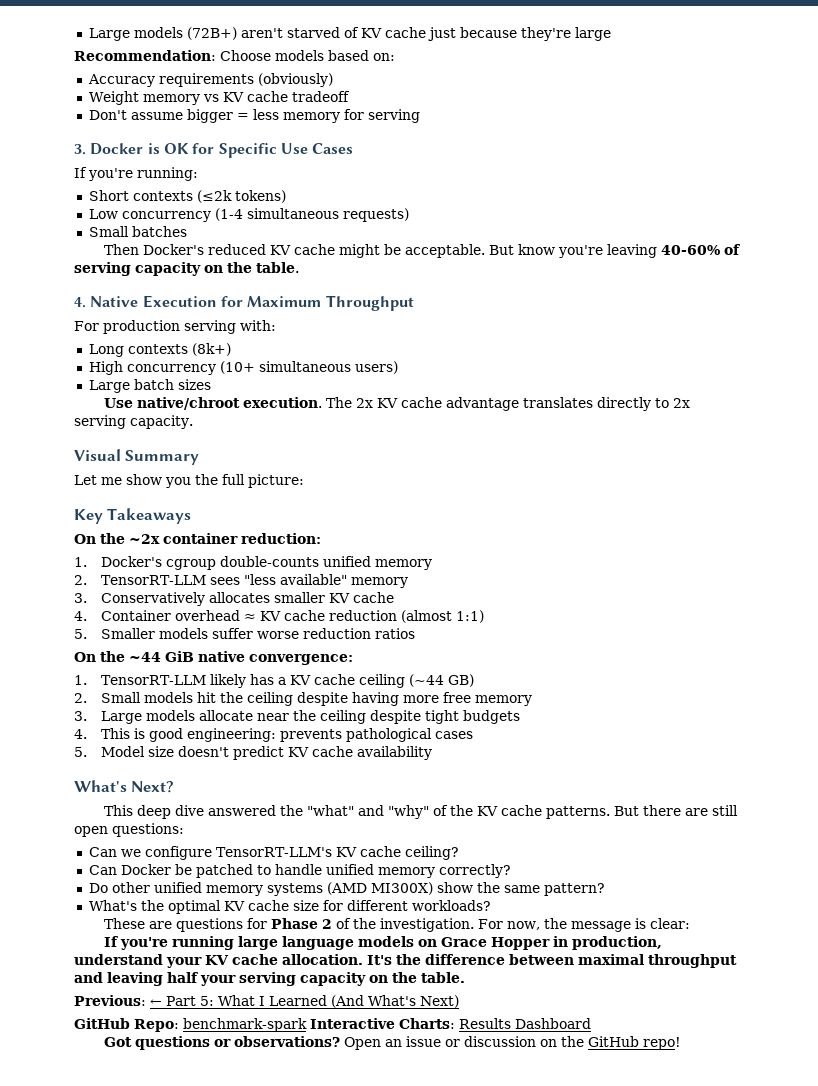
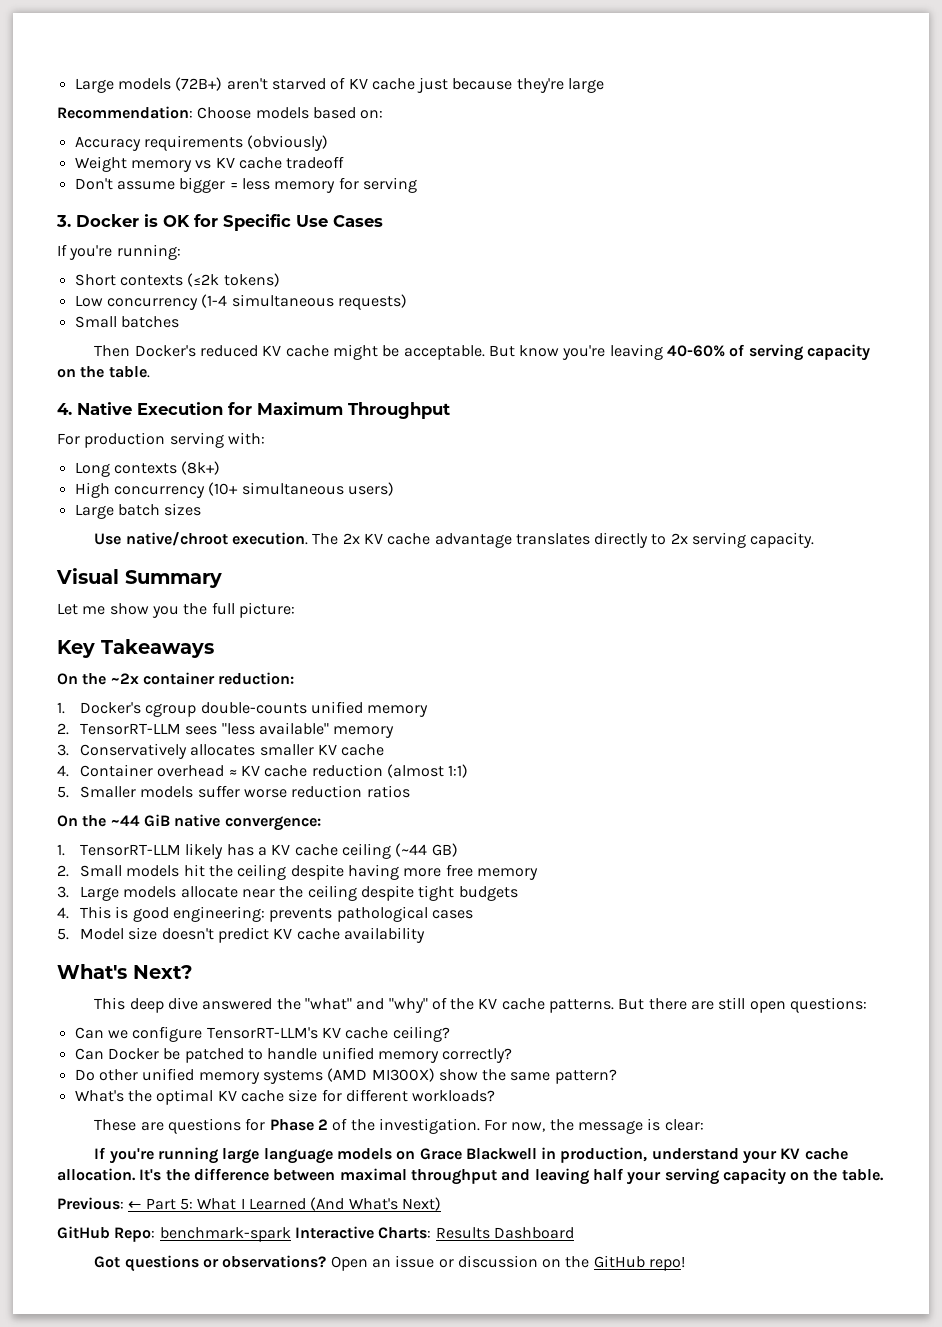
[490,937,550,950] Hopper -> [465,1148,537,1160] Blackwell

